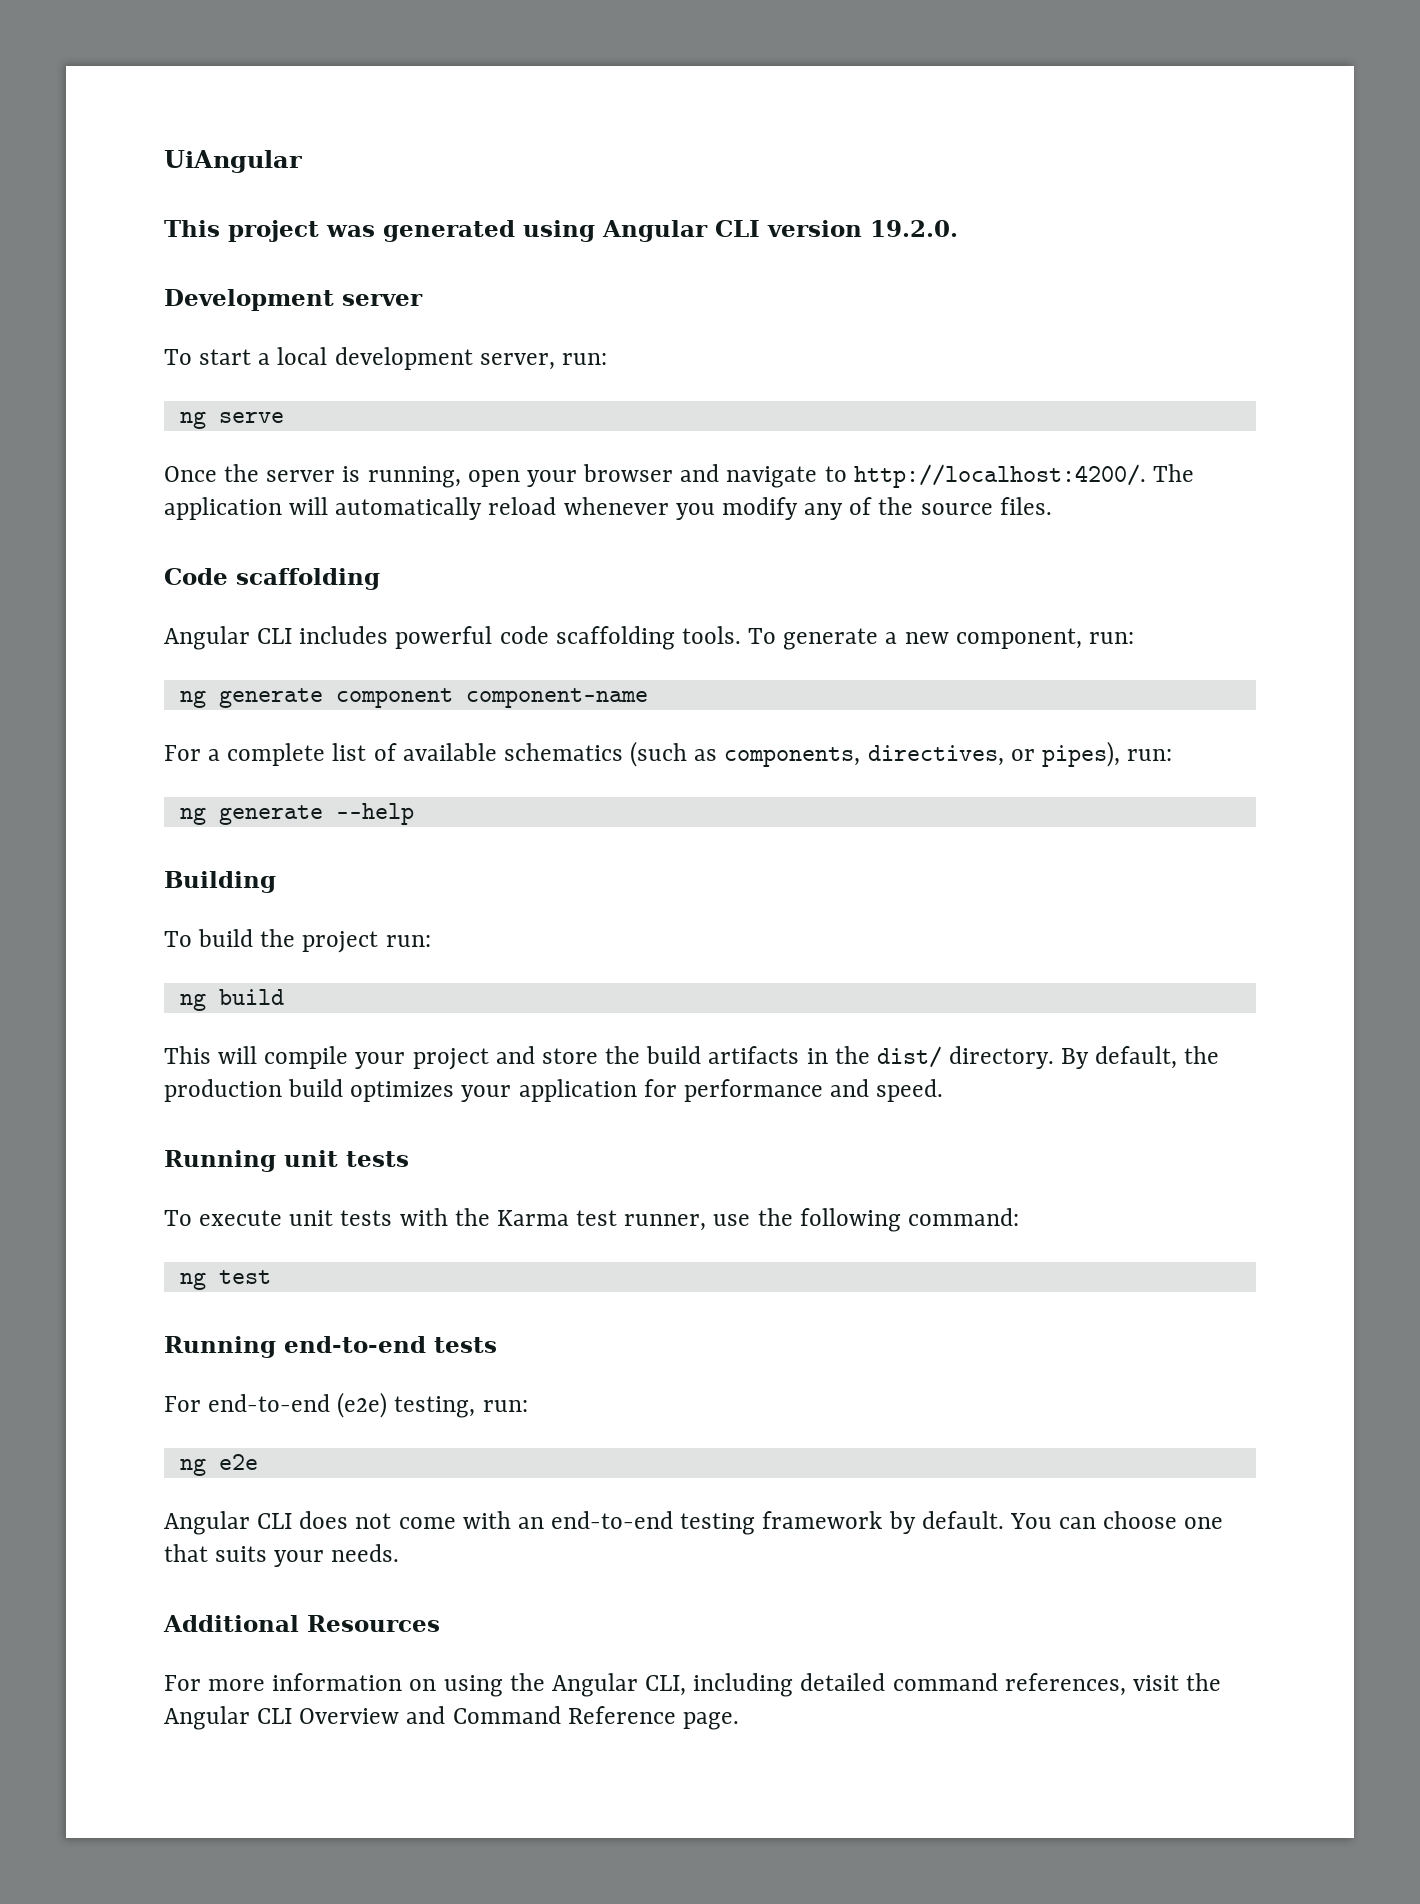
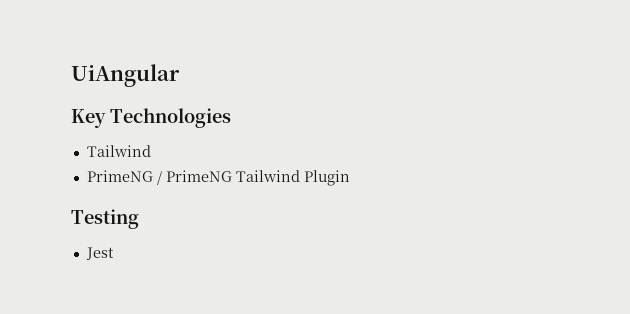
[164,220,958,242] [164,289,423,311] [164,347,607,370] [179,411,284,429] [164,464,1194,488] [164,497,1052,520] [164,568,380,590] [164,626,1134,650] [179,688,648,708] [164,741,1173,767] [179,803,414,825] [164,871,276,893] [164,929,431,953] [179,989,284,1011] [164,1046,1220,1070] [164,1079,944,1102] [164,1150,409,1172] [164,1208,1019,1232] [179,1270,271,1290] [164,1336,497,1358] [164,1392,528,1418] [179,1454,258,1476] [164,1511,1224,1535] [164,1544,400,1567] [163,1615,440,1632] [164,1673,1222,1697] [164,1706,739,1730] This project was generated using Angular CLI version 19.2.0. // Development server // To start a local development server, run: // ng serve // Once the server is running, open your browser and navigate to http://localhost:4200/. The application will automatically reload whenever you modify any of the source files. // Code scaffolding // Angular CLI includes powerful code scaffolding tools. To generate a new component, run: // ng generate component component-name // For a complete list of available schematics (such as components, directives, or pipes), run: // ng generate --help // Building // To build the project run: // ng build // This will compile your project and store the build artifacts in the dist/ directory. By default, the production build optimizes your application for performance and speed. // Running unit tests // To execute unit tests with the Karma test runner, use the following command: // ng test // Running end-to-end tests // For end-to-end (e2e) testing, run: // ng e2e // Angular CLI does not come with an end-to-end testing framework by default. You can choose one that suits your needs. // Additional Resources // For more information on using the Angular CLI, including detailed command references, visit the Angular CLI Overview and Command Reference page. -> [71,108,231,128] [86,145,151,157] [86,170,350,186] [71,209,139,229] [85,247,114,260] Key Technologies // Tailwind // PrimeNG / PrimeNG Tailwind Plugin // Testing // Jest

